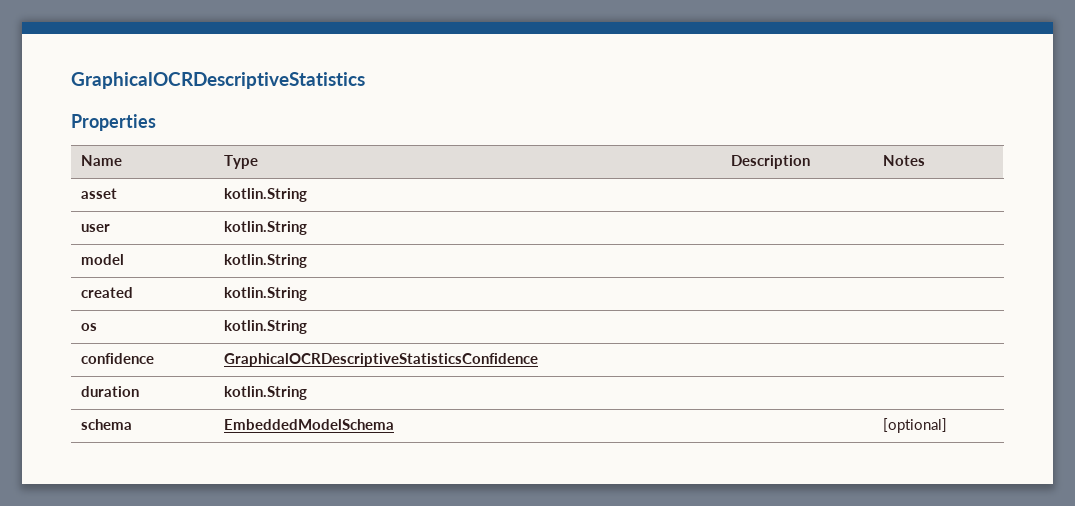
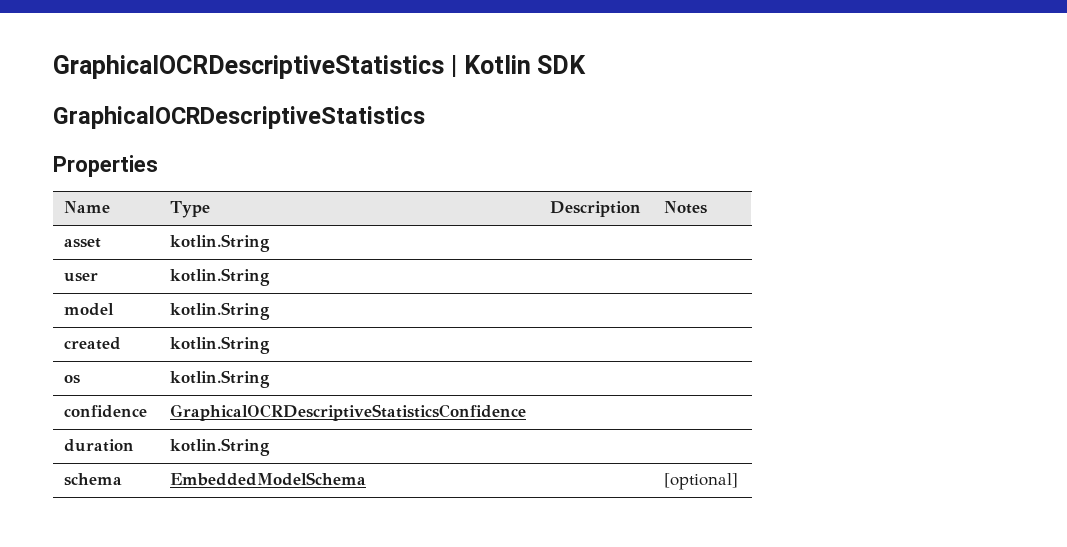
[71,72,365,89] GraphicalOCRDescriptiveStatistics -> [53,55,587,79] [53,106,425,129] GraphicalOCRDescriptiveStatistics | Kotlin SDK // GraphicalOCRDescriptiveStatistics

